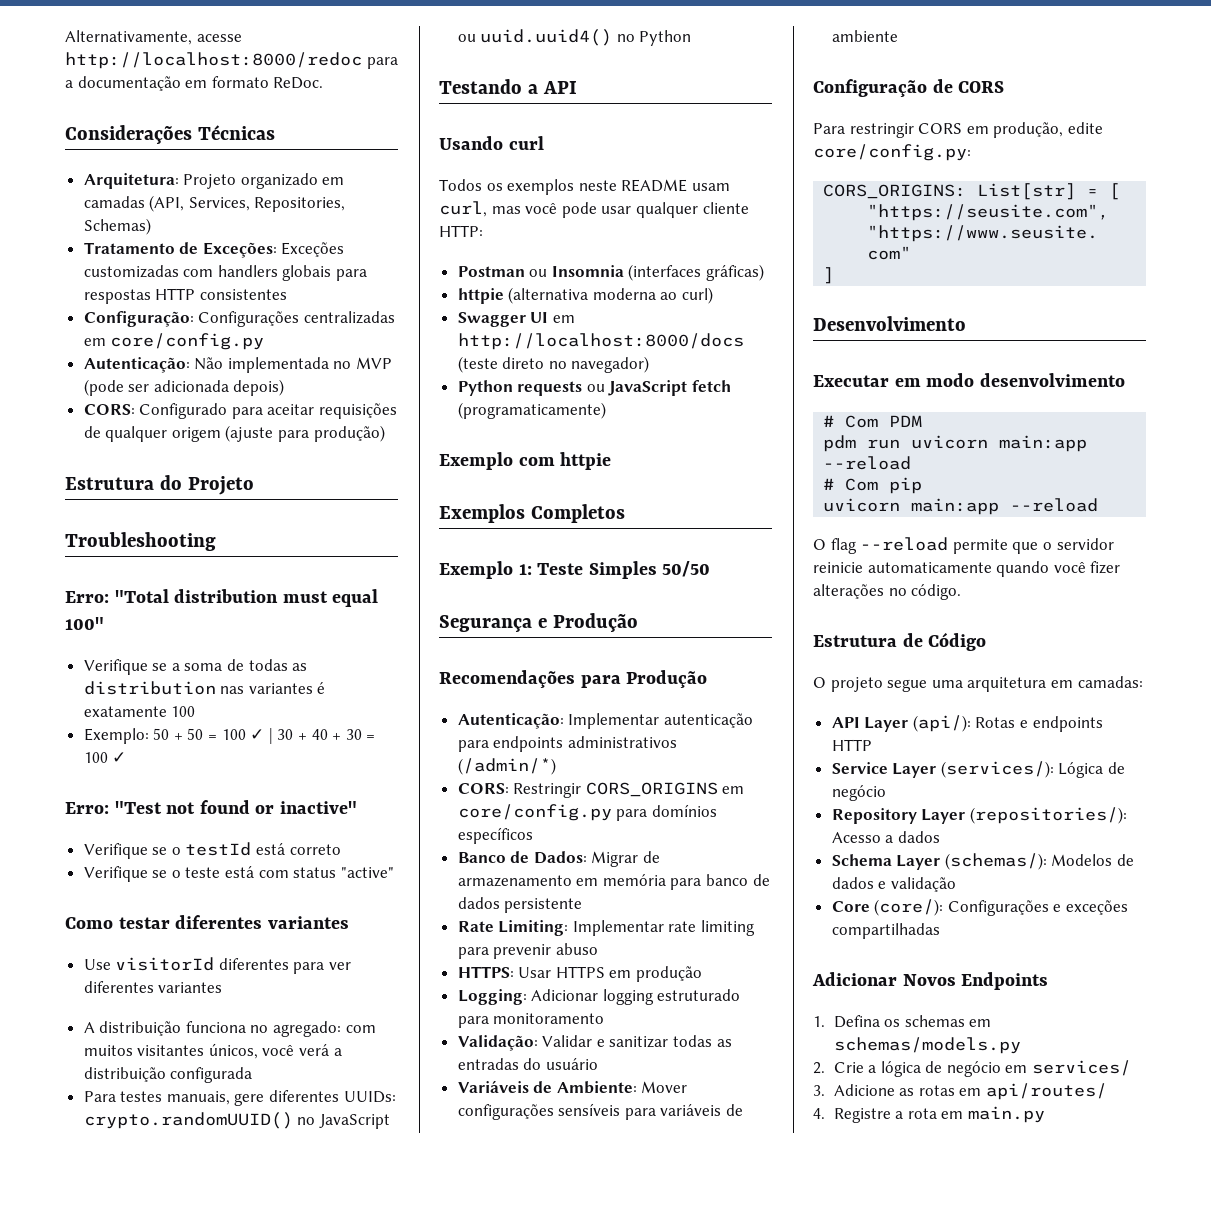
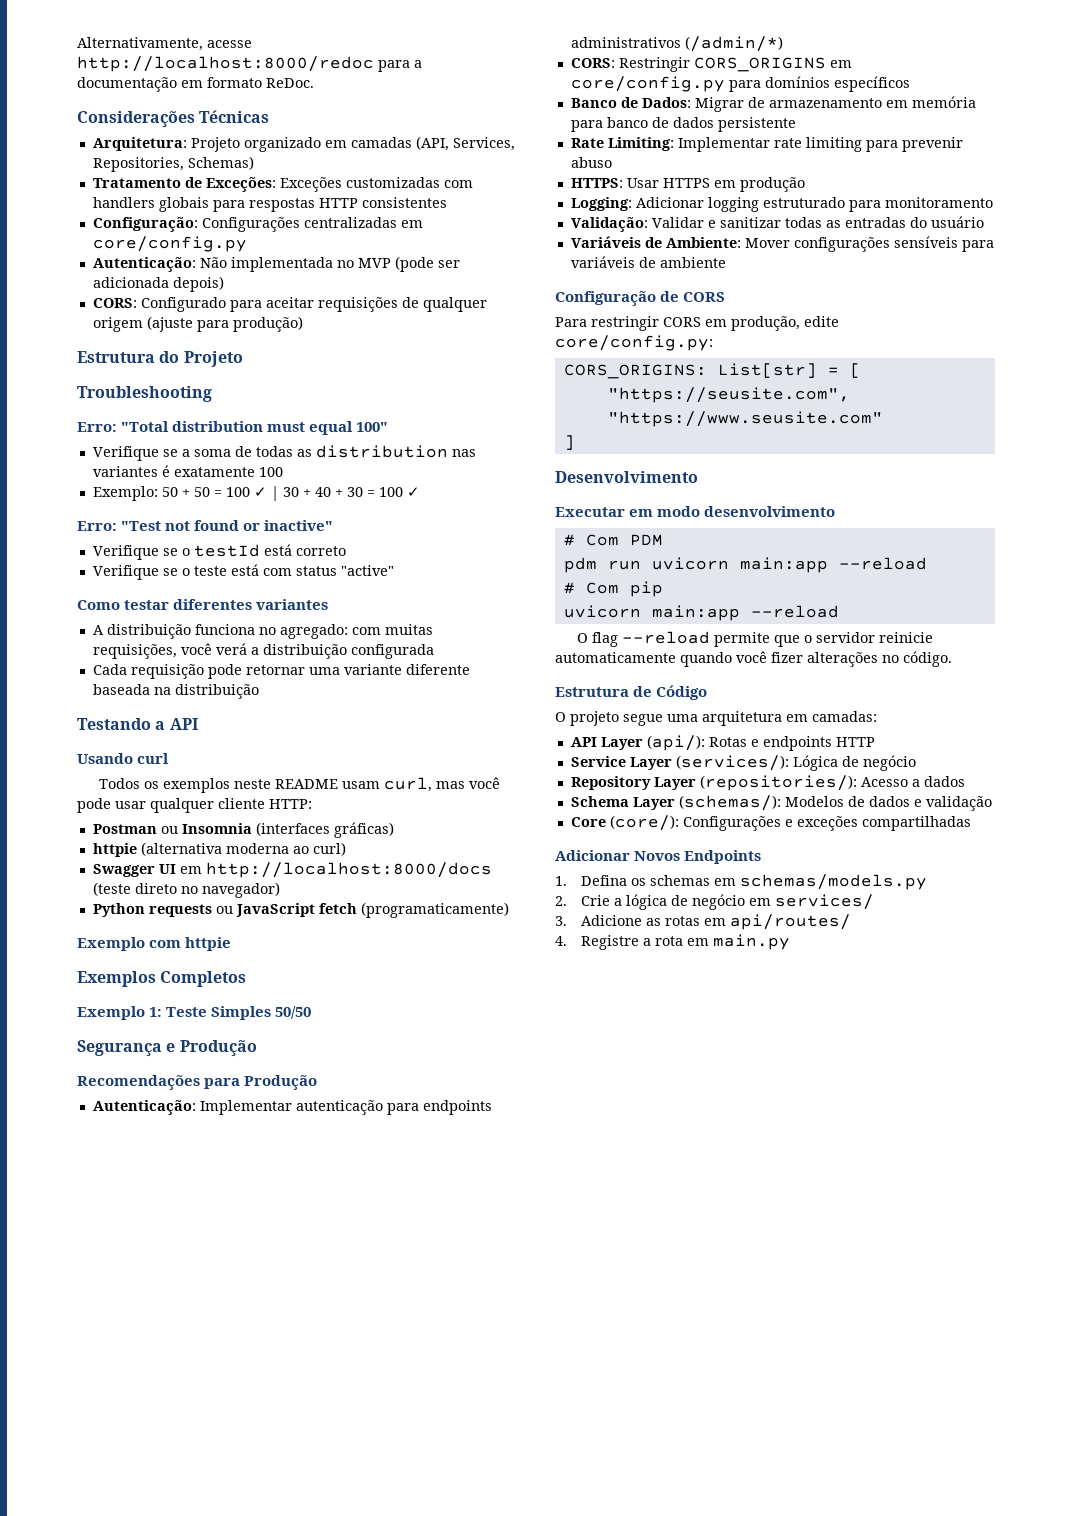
[83,957,352,974] [83,981,223,993] // Use visitorId diferentes para ver diferentes variantes -> (329, 604) none
[83,1043,258,1059] muitos visitantes únicos, -> [384,624,433,635] [92,644,177,659] muitas requisições,
[83,1090,396,1106] [83,1112,390,1129] [457,29,692,46] Para testes manuais, gere diferentes UUIDs: crypto.randomUUID() no JavaScript ou uuid.uuid4() no Python -> [92,664,470,679] [92,684,259,699] Cada requisição pode retornar uma variante diferente baseada na distribuição

